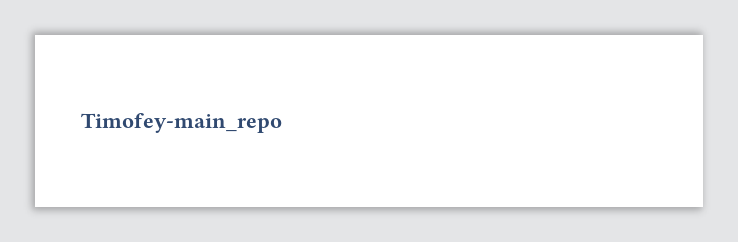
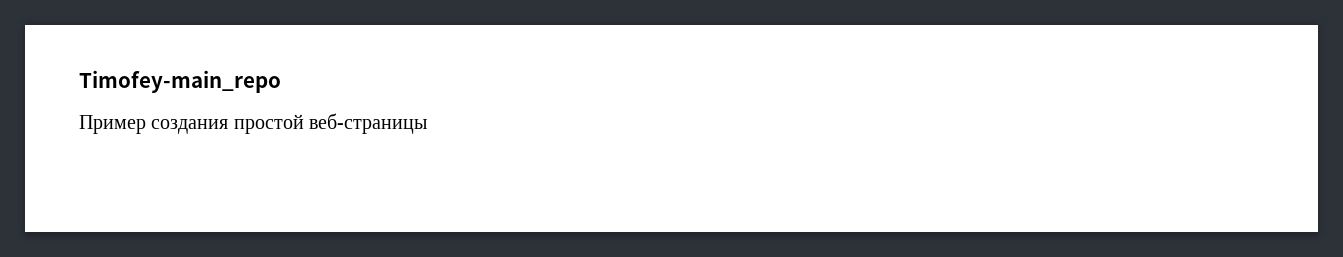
(282, 123) none -> [79,113,428,134] // Пример создания простой веб-страницы

